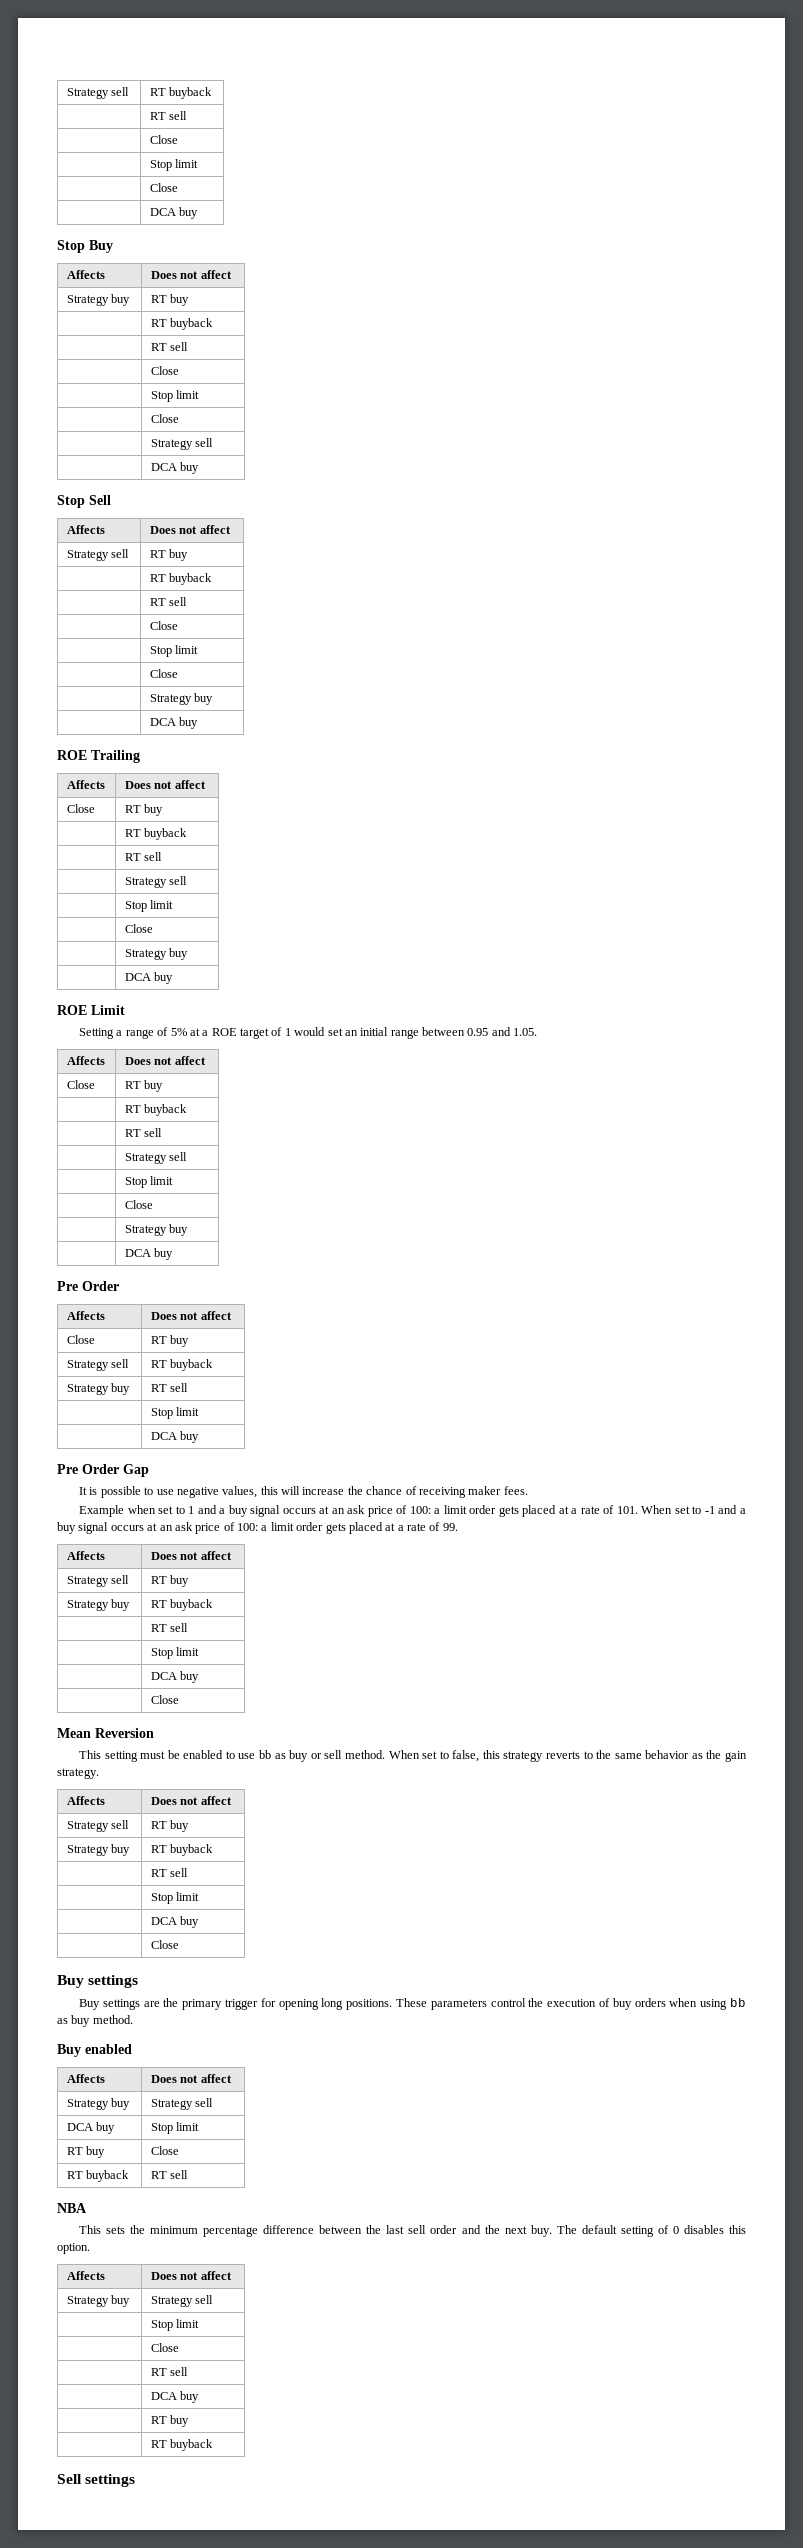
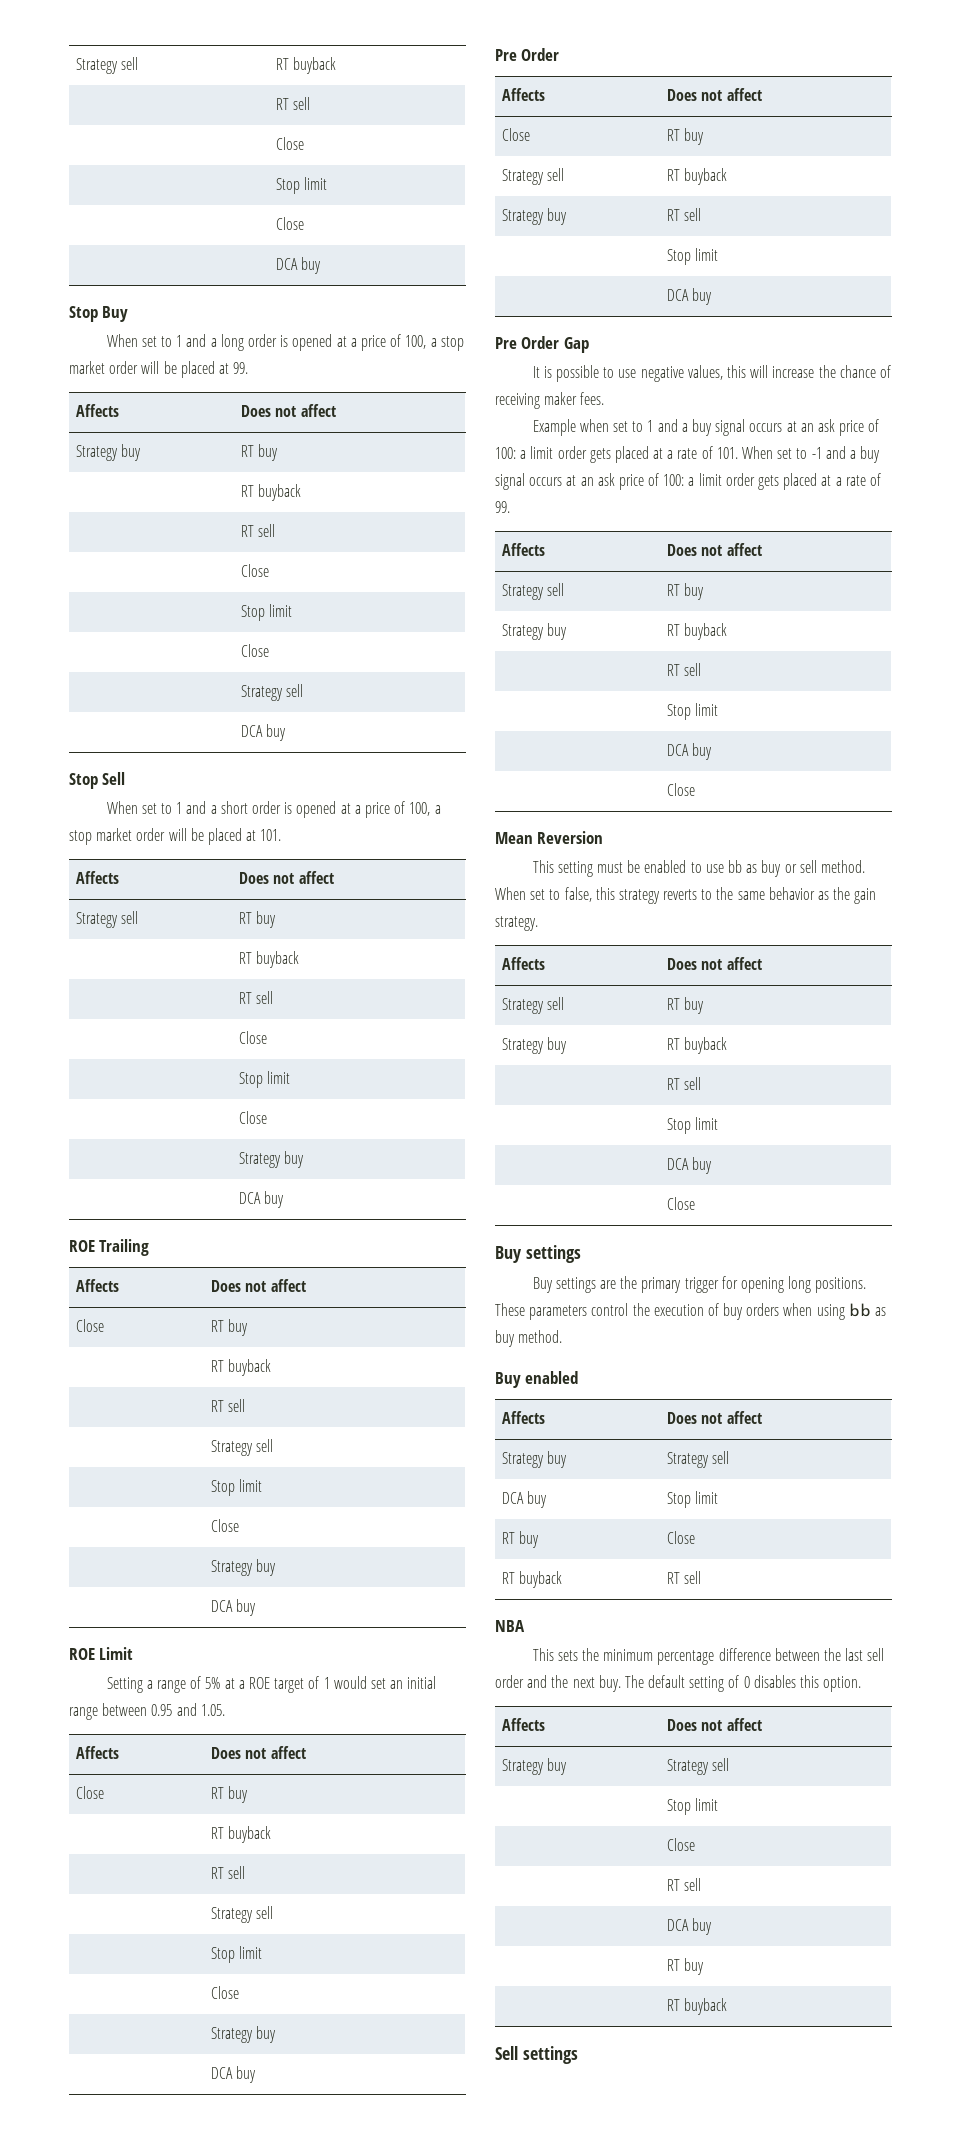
(113, 246) none -> [106,334,464,351] [69,361,249,378] // When set to 1 and a long order is opened at a price of 100, a stop market order will be placed at 99.
(111, 500) none -> [106,801,441,818] [69,828,282,845] // When set to 1 and a short order is opened at a price of 100, a stop market order will be placed at 101.

